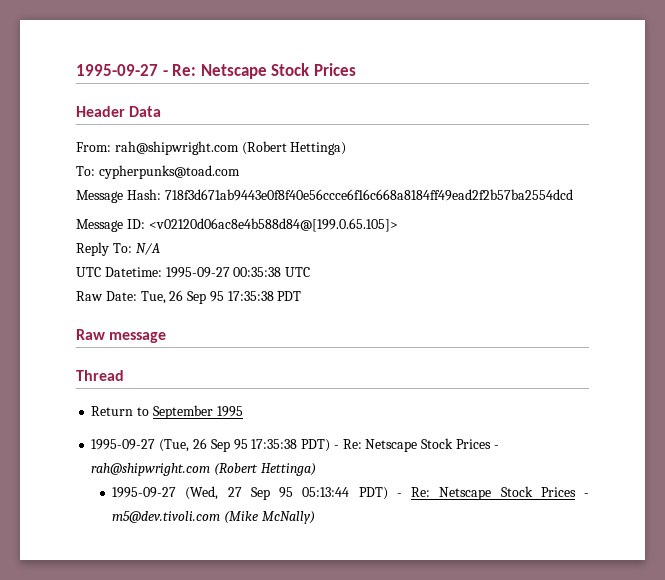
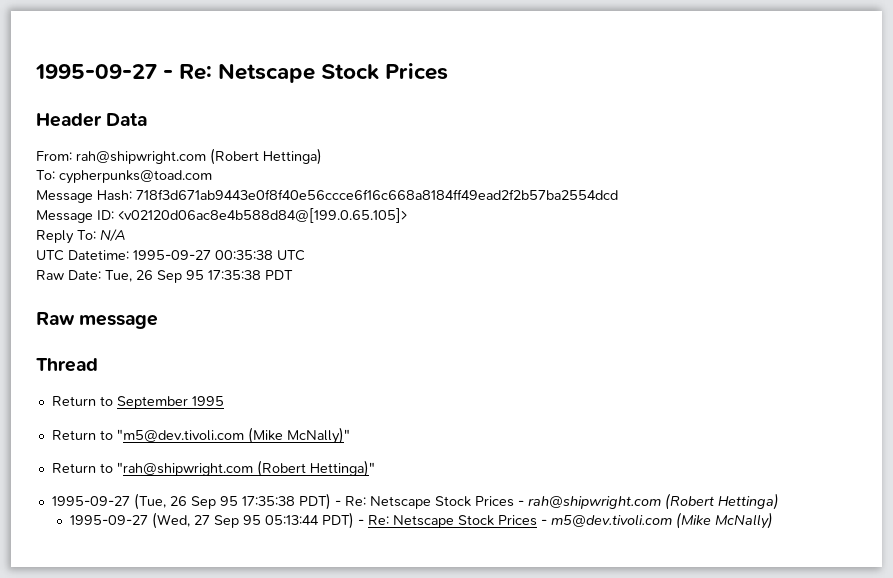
(243, 411) none -> [51,427,350,444] [51,460,375,477] // Return to "m5@dev.tivoli.com (Mike McNally)" // Return to "rah@shipwright.com (Robert Hettinga)"

